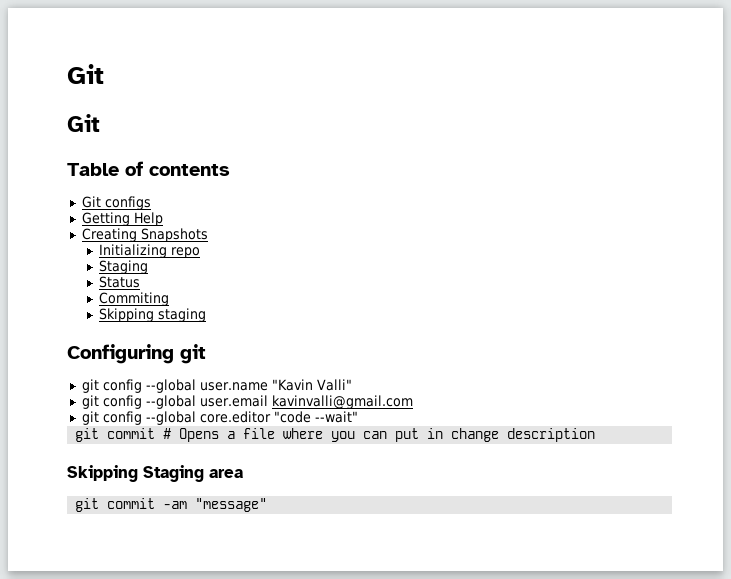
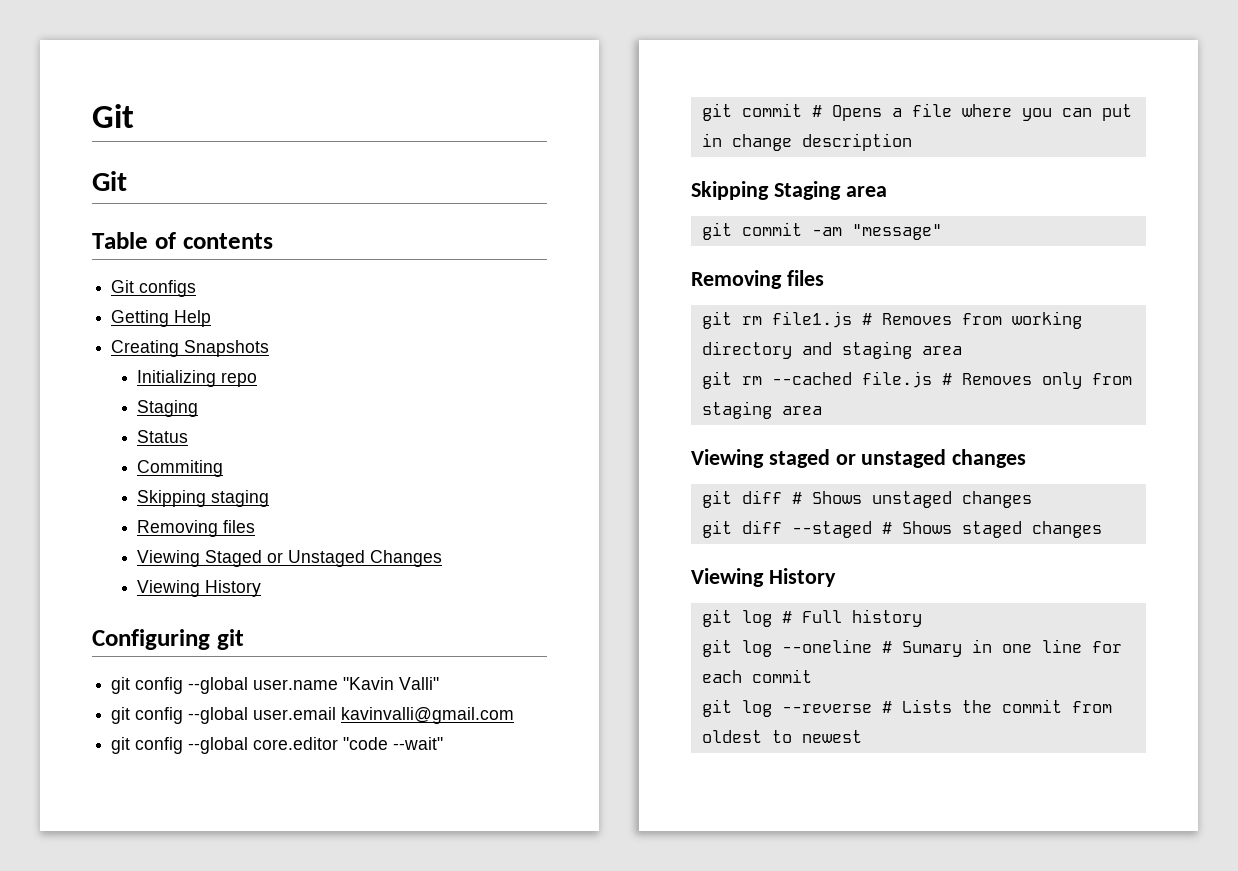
(207, 315) none -> [137,520,256,537] [137,550,443,567] [137,580,262,597] // Removing files // Viewing Staged or Unstaged Changes // Viewing History
(268, 505) none -> [691,270,824,289] [701,311,1082,329] [701,341,962,359] [701,371,1132,389] [701,401,822,419] [691,449,1027,468] [701,490,1032,508] [701,520,1102,538] [691,568,836,587] [701,609,922,627] [701,639,1122,657] [701,669,812,683] [701,699,1112,717] [701,730,862,743] // Removing files // git rm file1.js # Removes from working directory and staging area // git rm --cached file.js # Removes only from staging area // Viewing staged or unstaged changes // git diff # Shows unstaged changes // git diff --staged # Shows staged changes // Viewing History // git log # Full history // git log --oneline # Sumary in one line for each commit // git log --reverse # Lists the commit from oldest to newest

